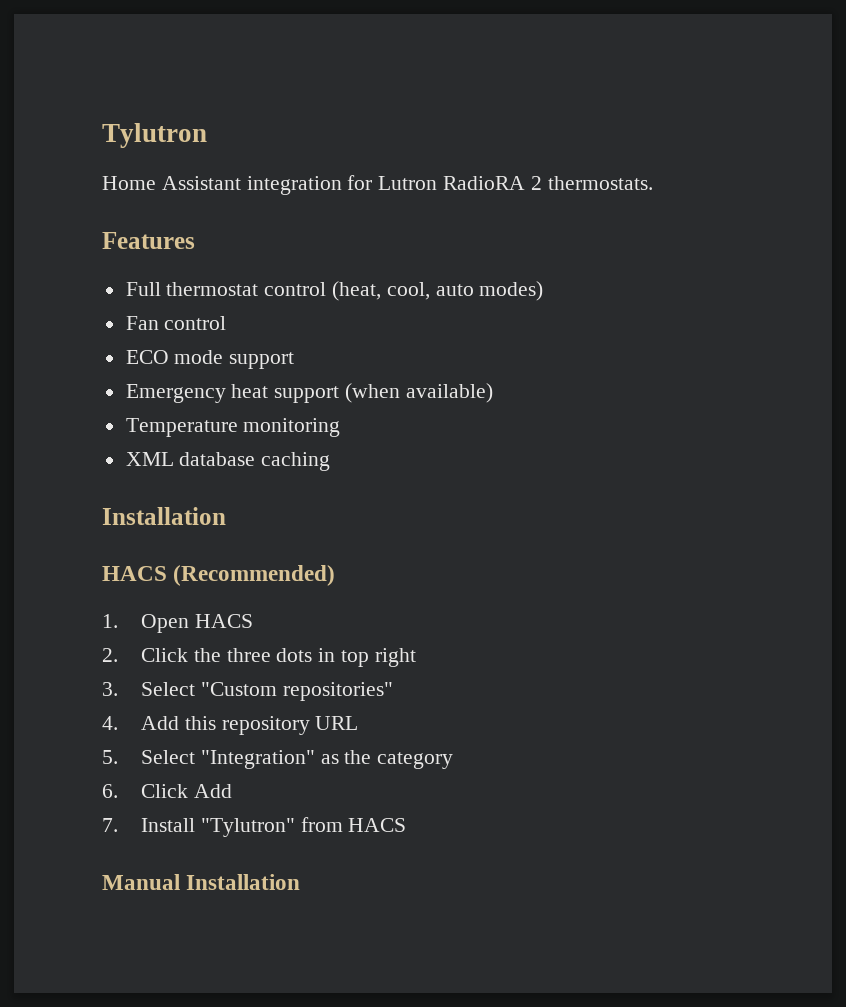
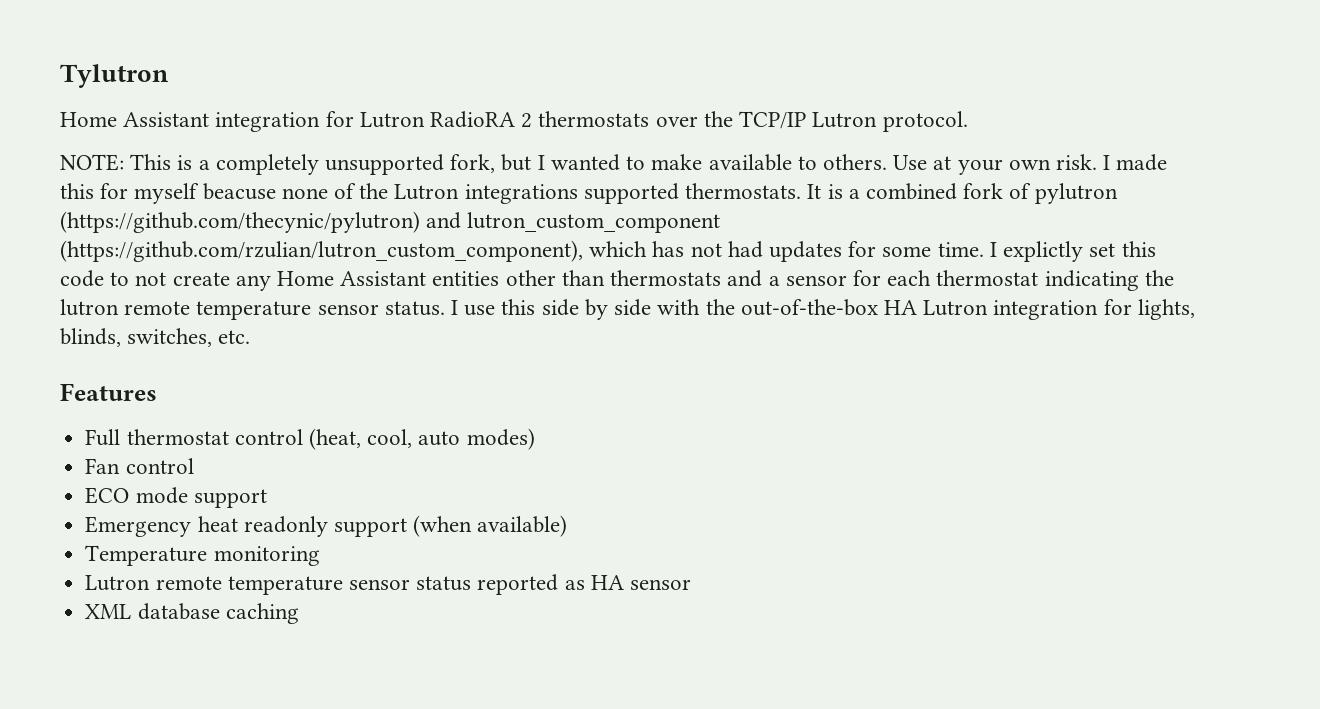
[547,176,653,190] thermostats. -> [538,111,968,132] [60,154,1168,175] [60,183,1118,204] [60,211,721,233] [60,240,1156,262] [60,270,1174,291] [60,299,1195,320] [60,328,251,347] thermostats over the TCP/IP Lutron protocol. // NOTE: This is a completely unsupported fork, but I wanted to make available to others. Use at your own risk. I made this for myself beacuse none of the Lutron integrations supported thermostats. It is a combined fork of pylutron (https://github.com/thecynic/pylutron) and lutron_custom_component (https://github.com/rzulian/lutron_custom_component), which has not had updates for some time. I explictly set this code to not create any Home Assistant entities other than thermostats and a sensor for each thermostat indicating the lutron remote temperature sensor status. I use this side by side with the out-of-the-box HA Lutron integration for lights, blinds, switches, etc.
(269, 391) none -> [243,516,328,537] readonly
[125,452,331,471] [102,507,226,525] [102,565,336,586] [102,614,253,633] [102,648,416,667] [102,682,393,701] [102,716,359,735] [102,750,454,769] [102,784,232,798] [102,817,407,837] [102,874,301,890] XML database caching // Installation // HACS (Recommended) // 1. Open HACS // 2. Click the three dots in top right // 3. Select "Custom repositories" // 4. Add this repository URL // 5. Select "Integration" as the category // 6. Click Add // 7. Install "Tylutron" from HACS // Manual Installation -> [85,574,691,595] [85,603,299,624] Lutron remote temperature sensor status reported as HA sensor // XML database caching

